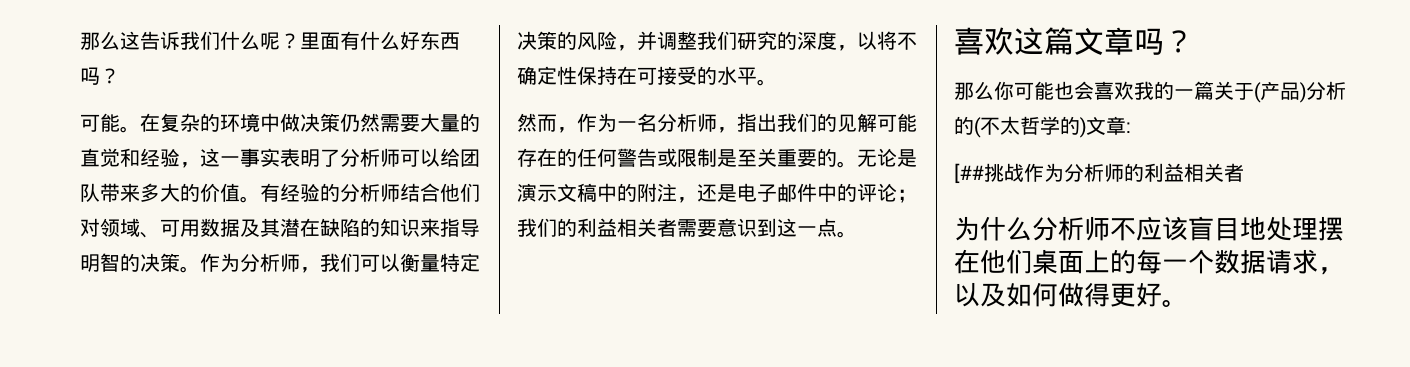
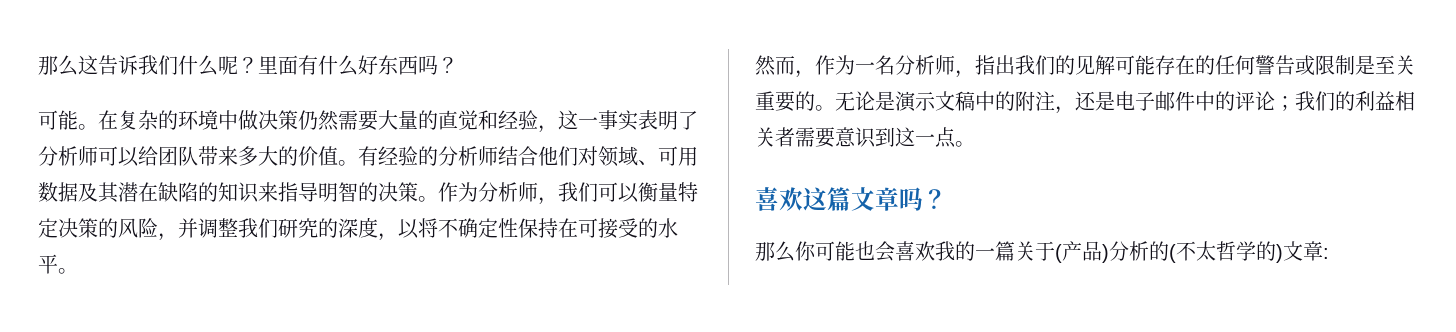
[954,163,1244,184] [954,216,1344,241] [954,249,1344,275] [954,282,1188,307] // [##挑战作为分析师的利益相关者 // 为什么分析师不应该盲目地处理摆在他们桌面上的每一个数据请求，以及如何做得更好。 -> (1329, 253) none

